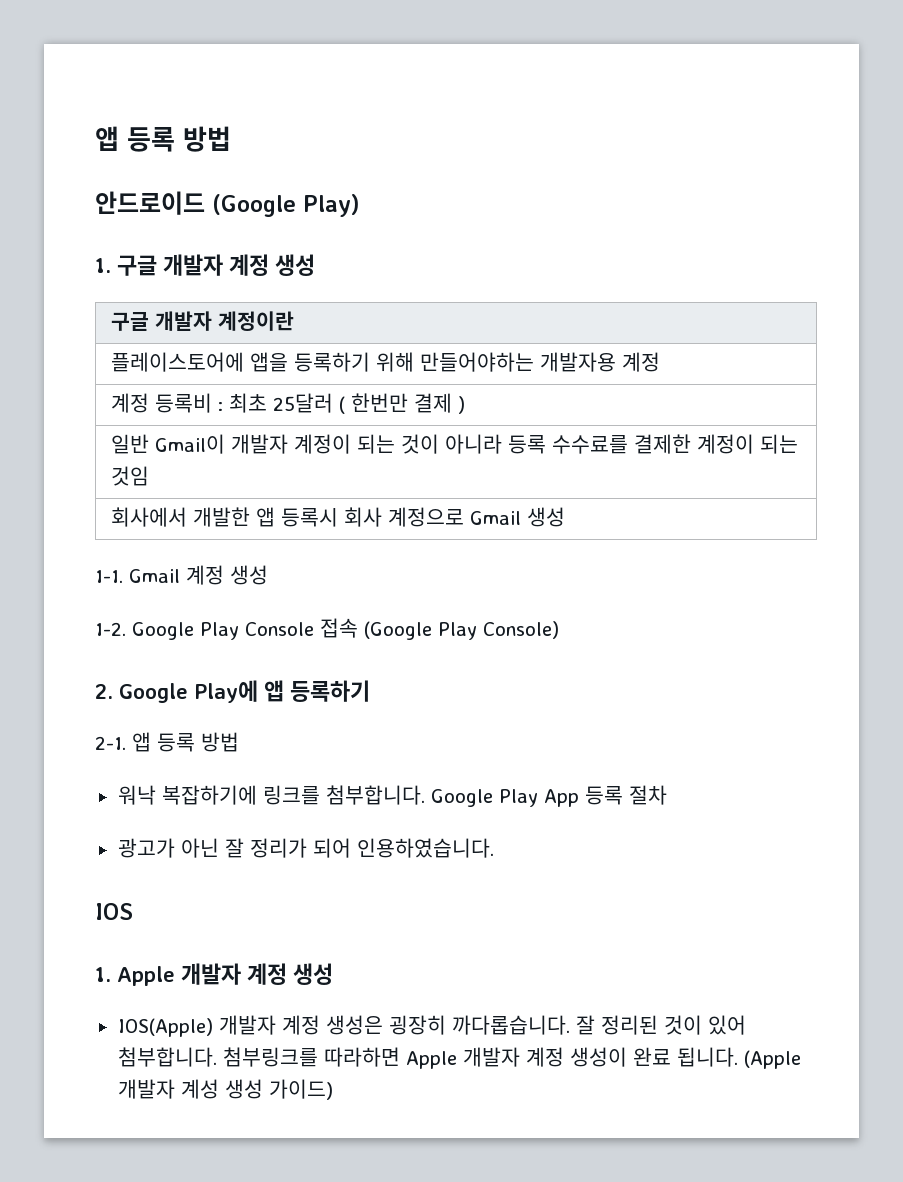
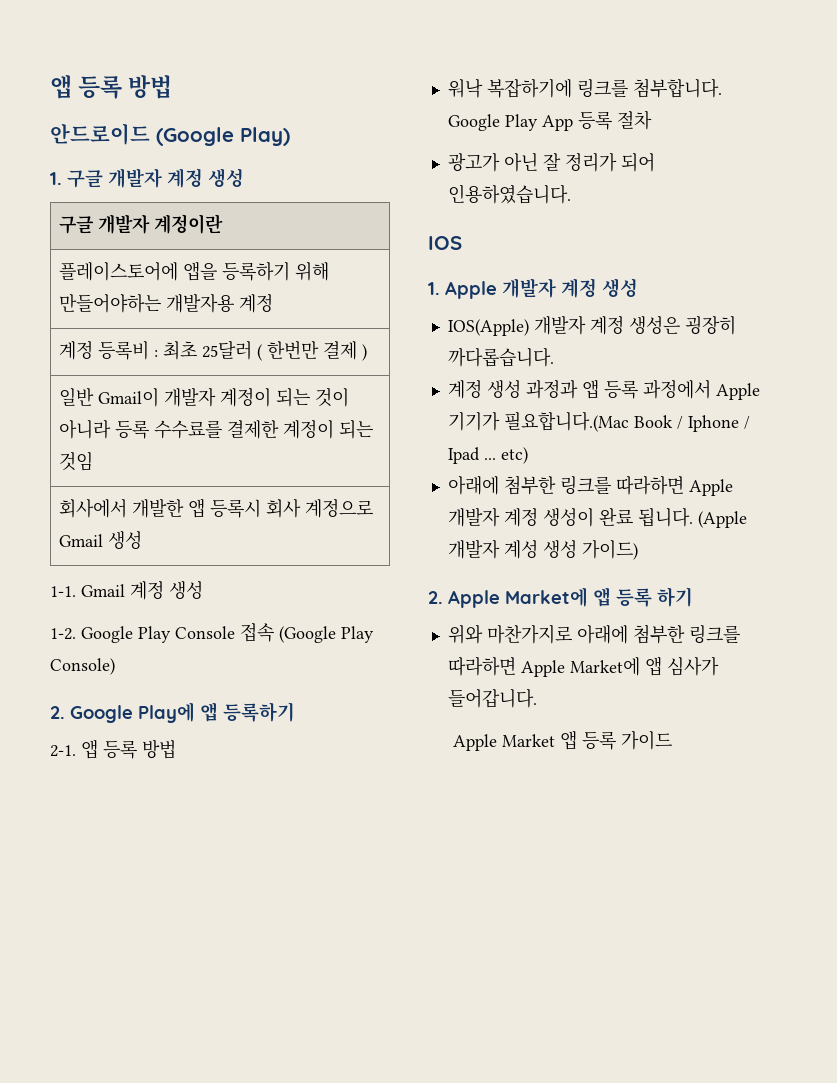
[575,1015,746,1035] [117,1047,318,1067] 잘 정리된 것이 있어 첨부합니다. 첨부링크를 -> [447,379,760,400] [447,411,750,432] [447,447,528,464] [447,475,611,495] // 계정 생성 과정과 앱 등록 과정에서 Apple 기기가 필요합니다.(Mac Book / Iphone / Ipad ... etc) // 아래에 첨부한 링크를
(333, 1089) none -> [428,587,693,608] [447,624,740,644] [447,656,719,677] [447,688,537,708] [452,730,672,751] // 2. Apple Market에 앱 등록 하기 // 위와 마찬가지로 아래에 첨부한 링크를 따라하면 Apple Market에 앱 심사가 들어갑니다. // Apple Market 앱 등록 가이드

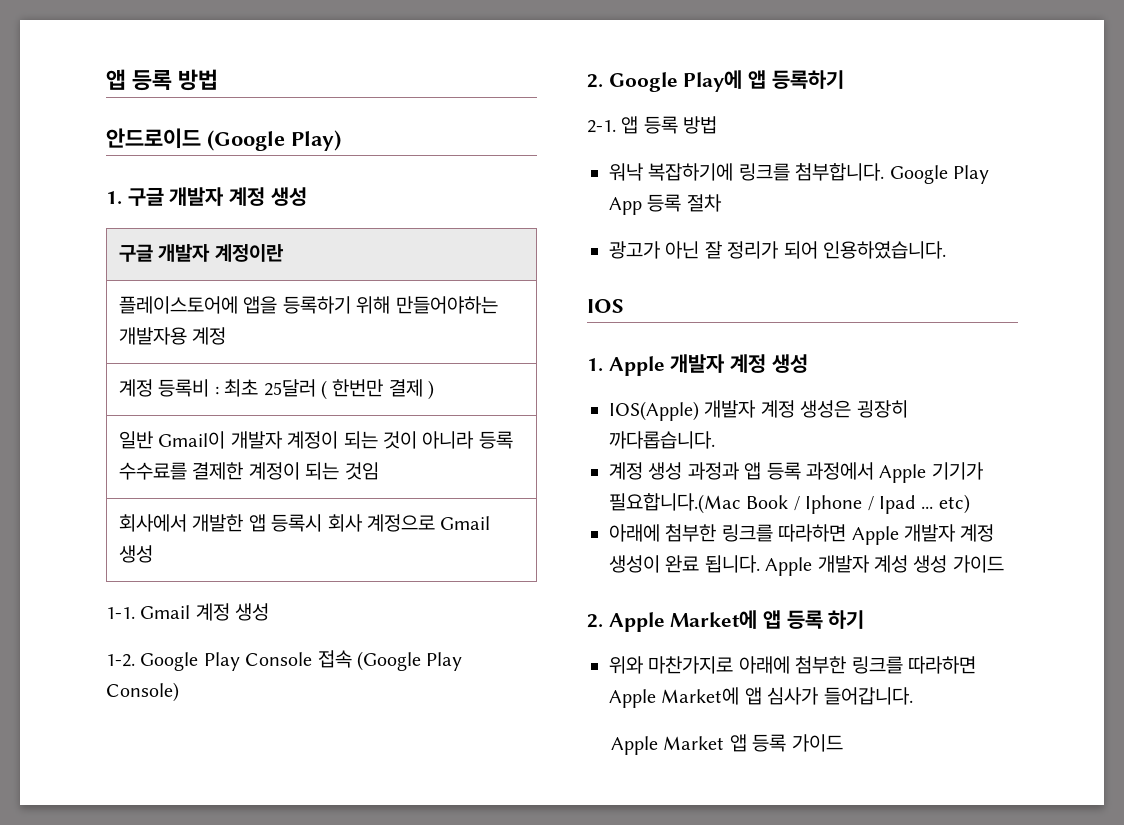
[697,511,747,528] (Apple -> [765,557,813,576] Apple
[581,540,638,560] 가이드) -> [952,555,1004,573] 가이드

